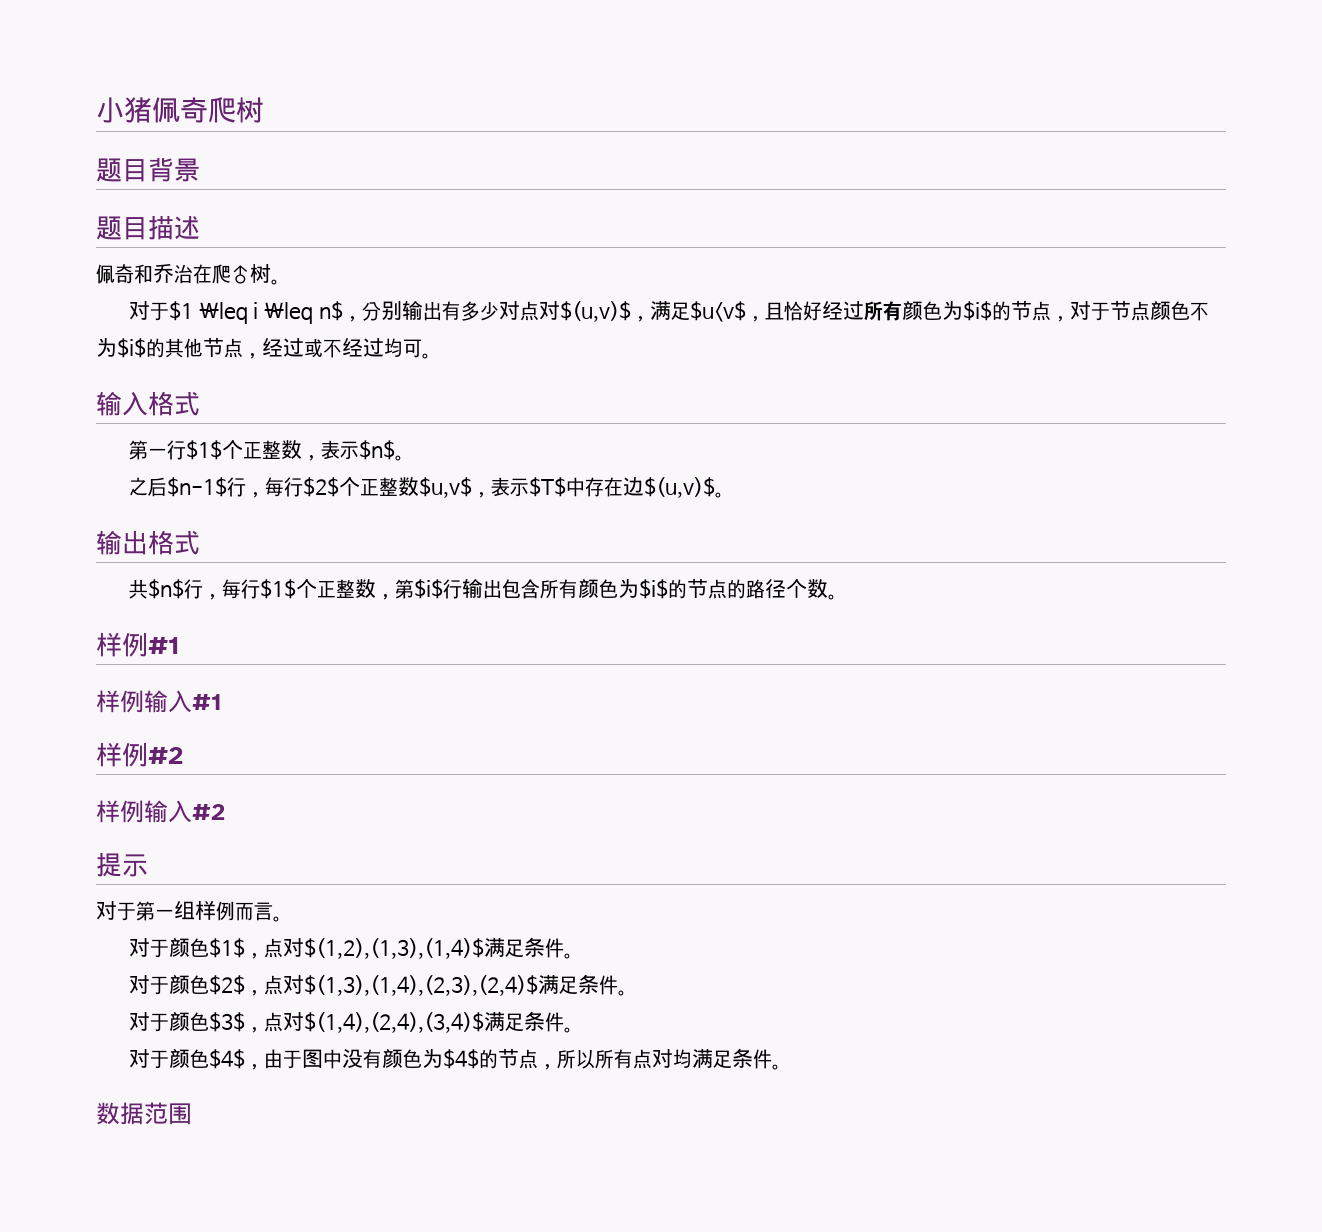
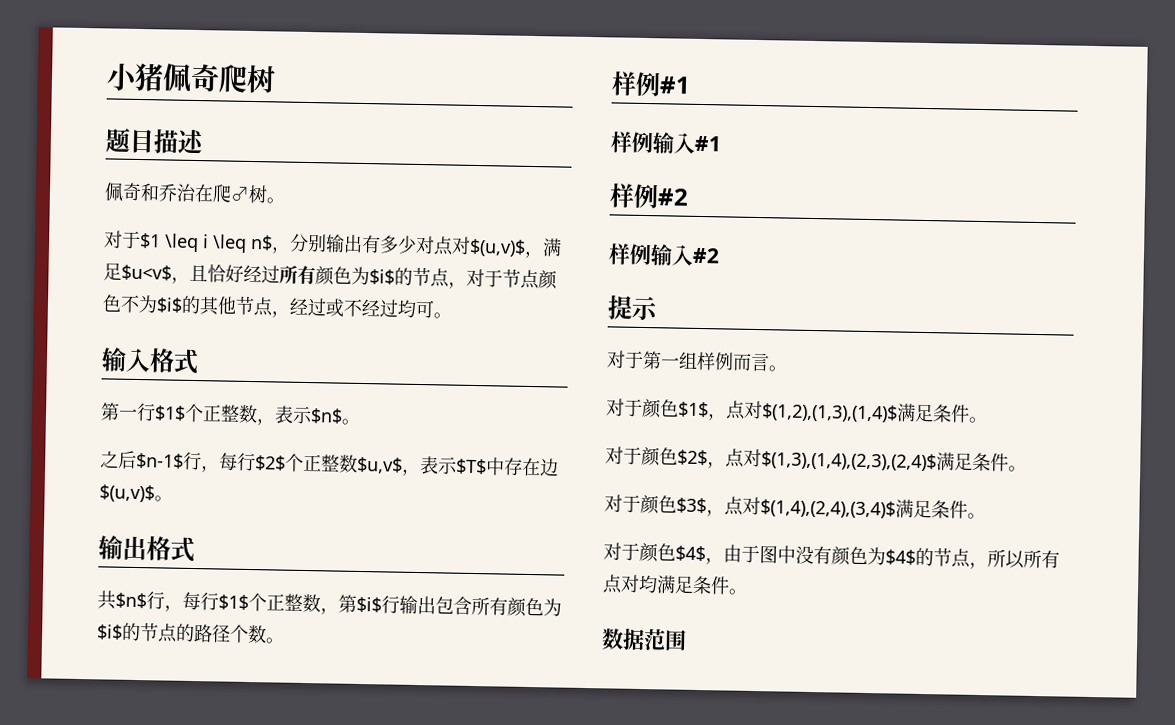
[96,157,200,182] // 题目背景 -> (276, 79) none

